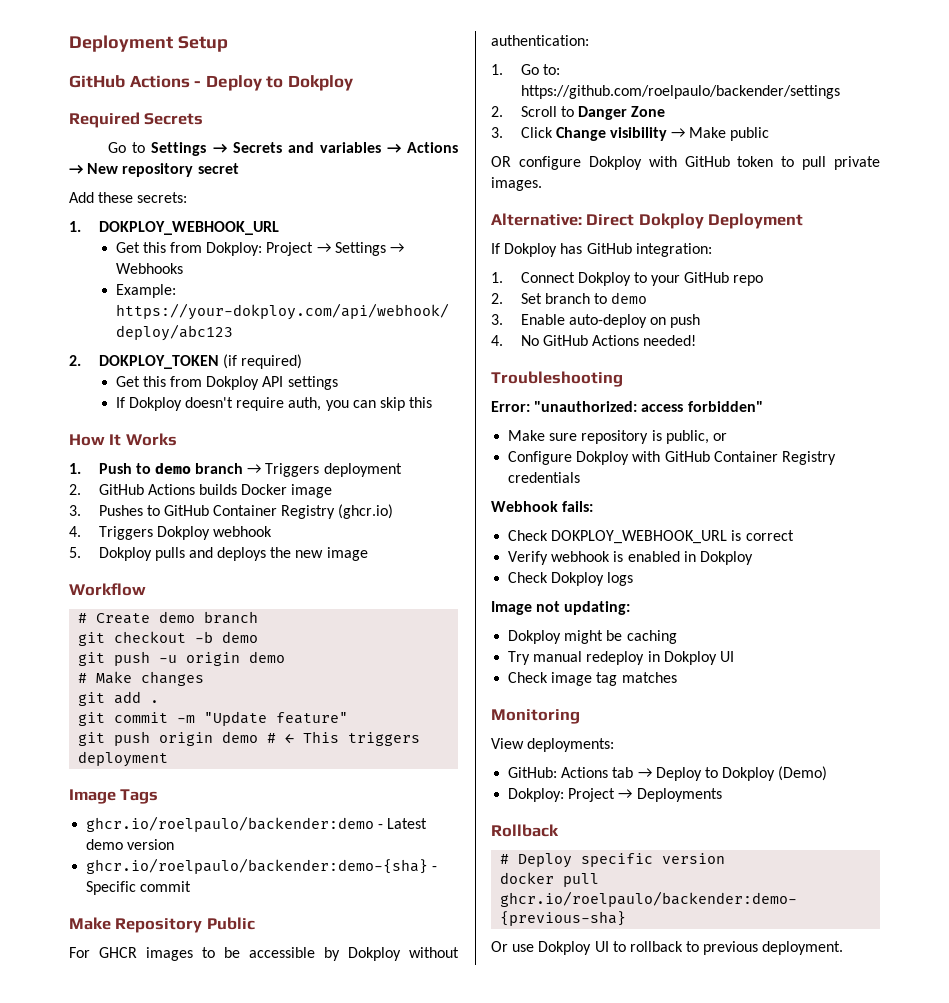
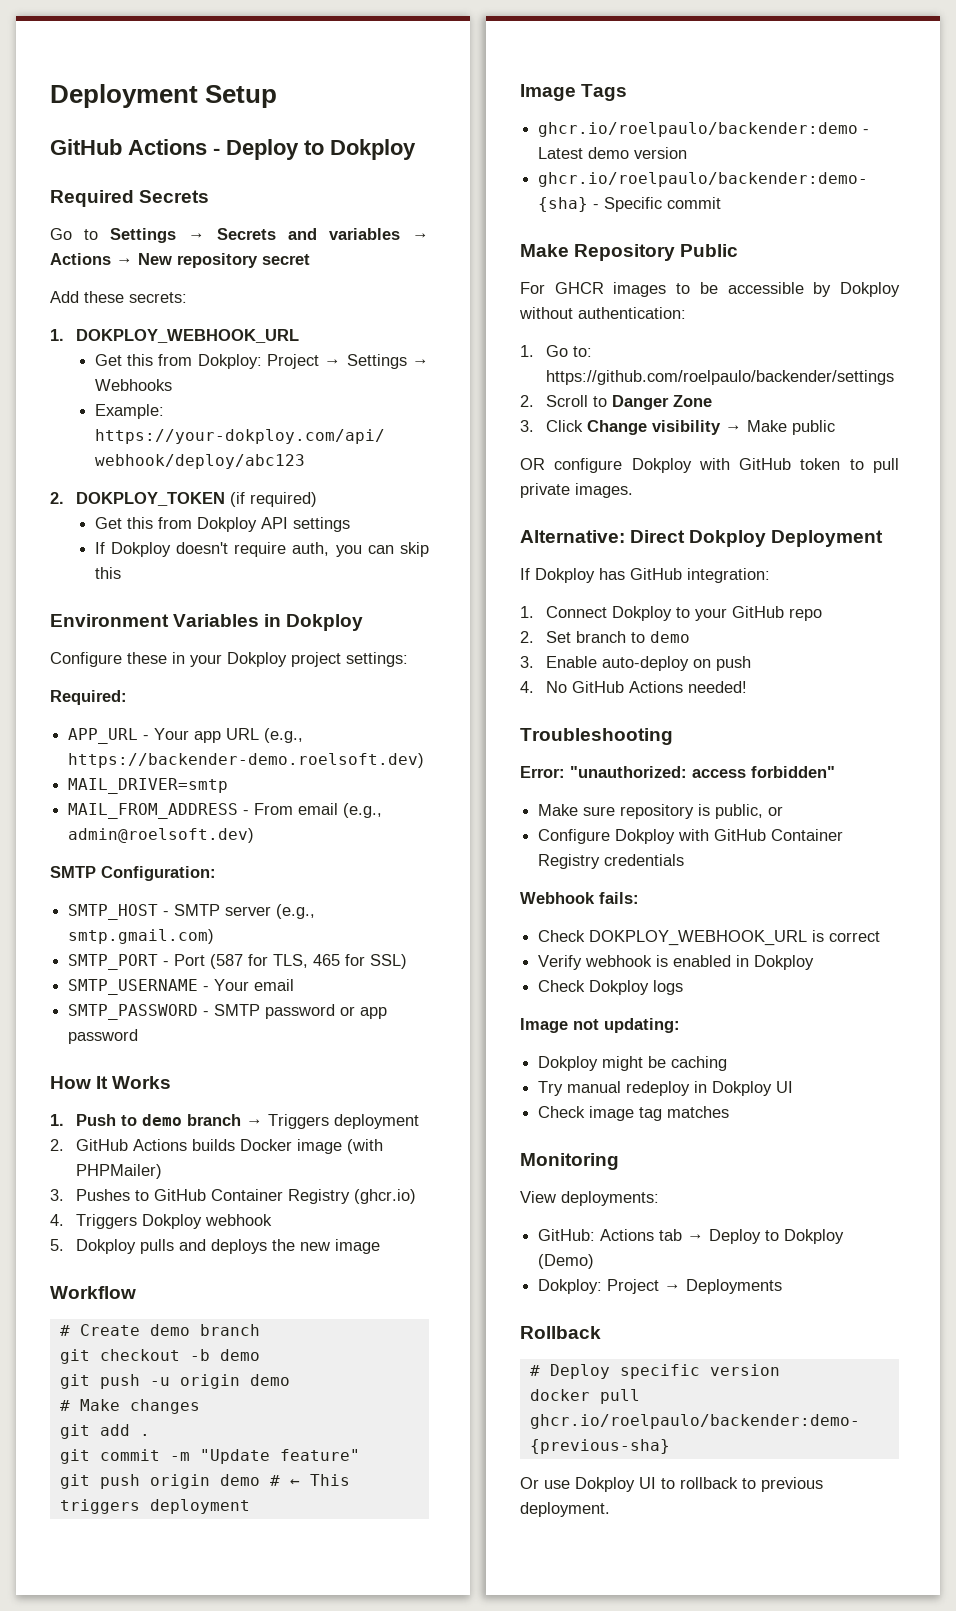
(433, 402) none -> [50,614,364,631] [50,652,408,667] [50,690,127,705] [68,728,304,744] [68,753,425,768] [68,778,229,794] [68,803,383,819] [68,828,255,843] [50,866,216,881] [68,904,316,920] [68,929,215,944] [68,954,408,970] [68,979,295,995] [68,1004,388,1020] [68,1029,139,1044] // Environment Variables in Dokploy // Configure these in your Dokploy project settings: // Required: // APP_URL - Your app URL (e.g., https://backender-demo.roelsoft.dev) // MAIL_DRIVER=smtp // MAIL_FROM_ADDRESS - From email (e.g., admin@roelsoft.dev) // SMTP Configuration: // SMTP_HOST - SMTP server (e.g., smtp.gmail.com) // SMTP_PORT - Port (587 for TLS, 465 for SSL) // SMTP_USERNAME - Your email // SMTP_PASSWORD - SMTP password or app password
(333, 491) none -> [347,1139,384,1154] [76,1164,163,1179] (with PHPMailer)

